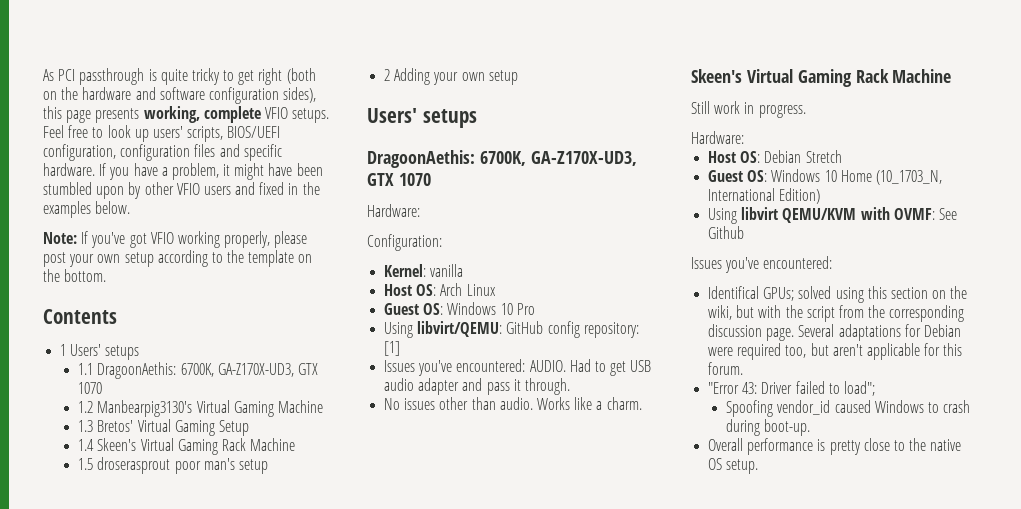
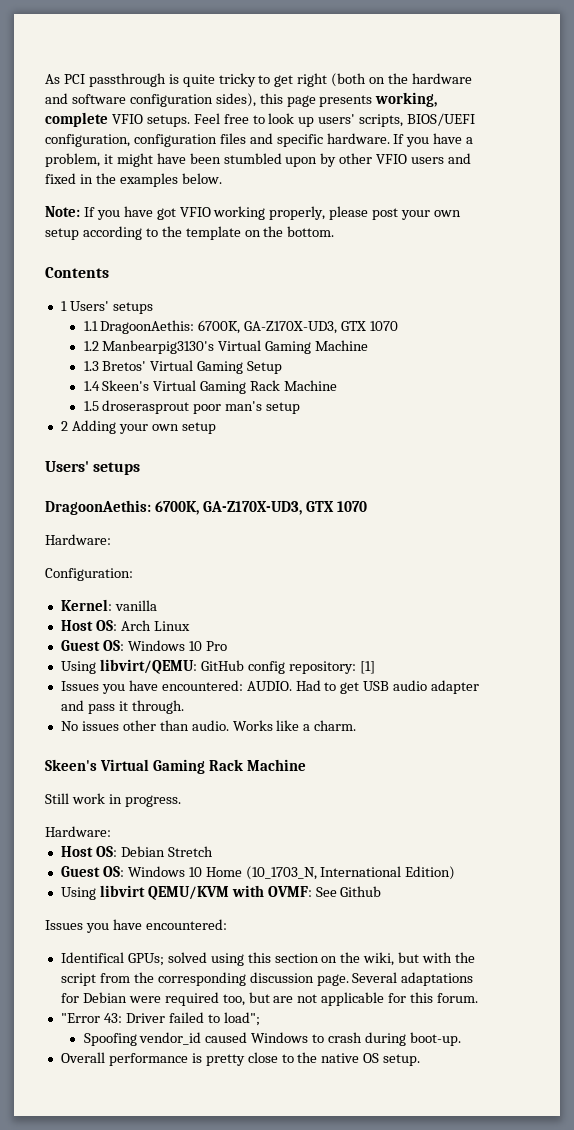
[91,232,126,248] you've -> [96,206,153,220] you have
[418,360,453,376] you've -> [101,680,158,694] you have
[725,257,760,273] you've -> [85,919,142,933] you have
[832,344,863,356] aren't -> [273,994,318,1003] are not

